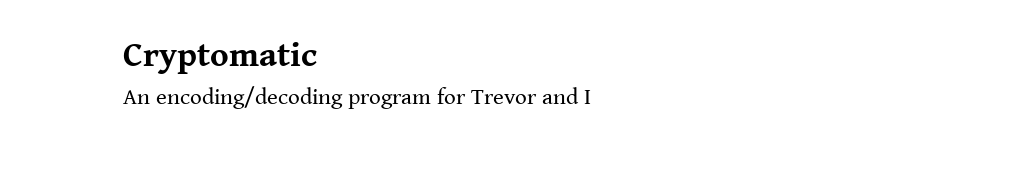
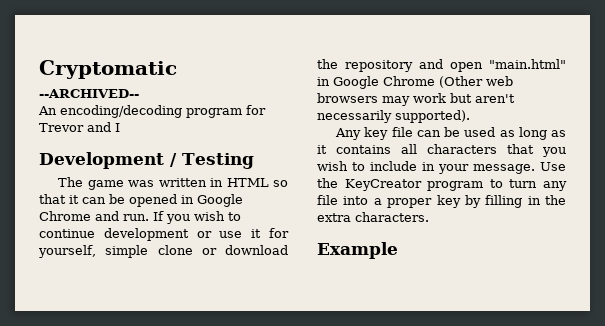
(317, 58) none -> [39,89,139,98] // --ARCHIVED--
(592, 97) none -> [39,152,254,169] [58,177,288,190] [39,194,243,207] [39,211,241,224] [39,228,290,241] [38,245,288,258] [317,59,566,72] [317,76,513,89] [317,93,515,106] [317,110,470,123] [335,127,566,140] [317,144,566,157] [317,161,566,174] [317,178,567,191] [317,195,566,208] [317,212,429,222] [317,242,398,259] // Development / Testing // The game was written in HTML so that it can be opened in Google Chrome and run. If you wish to continue development or use it for yourself, simple clone or download the repository and open "main.html" in Google Chrome (Other web browsers may work but aren't necessarily supported). // Any key file can be used as long as it contains all characters that you wish to include in your message. Use the KeyCreator program to turn any file into a proper key by filling in the extra characters. // Example

